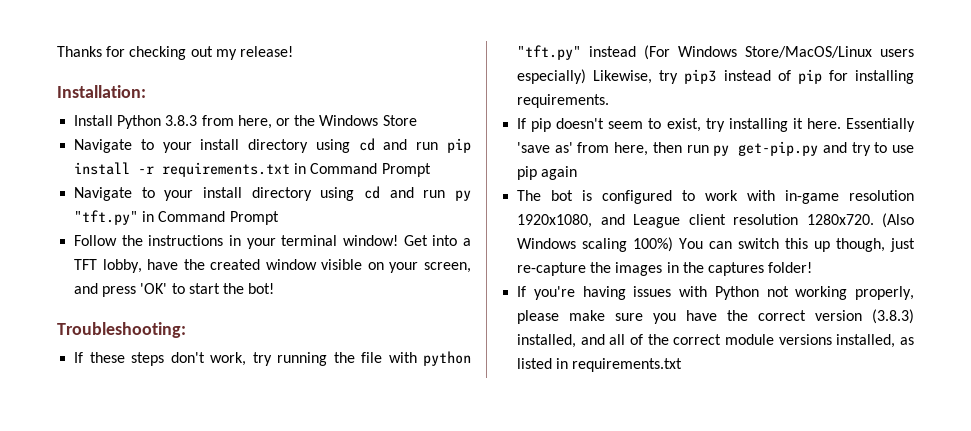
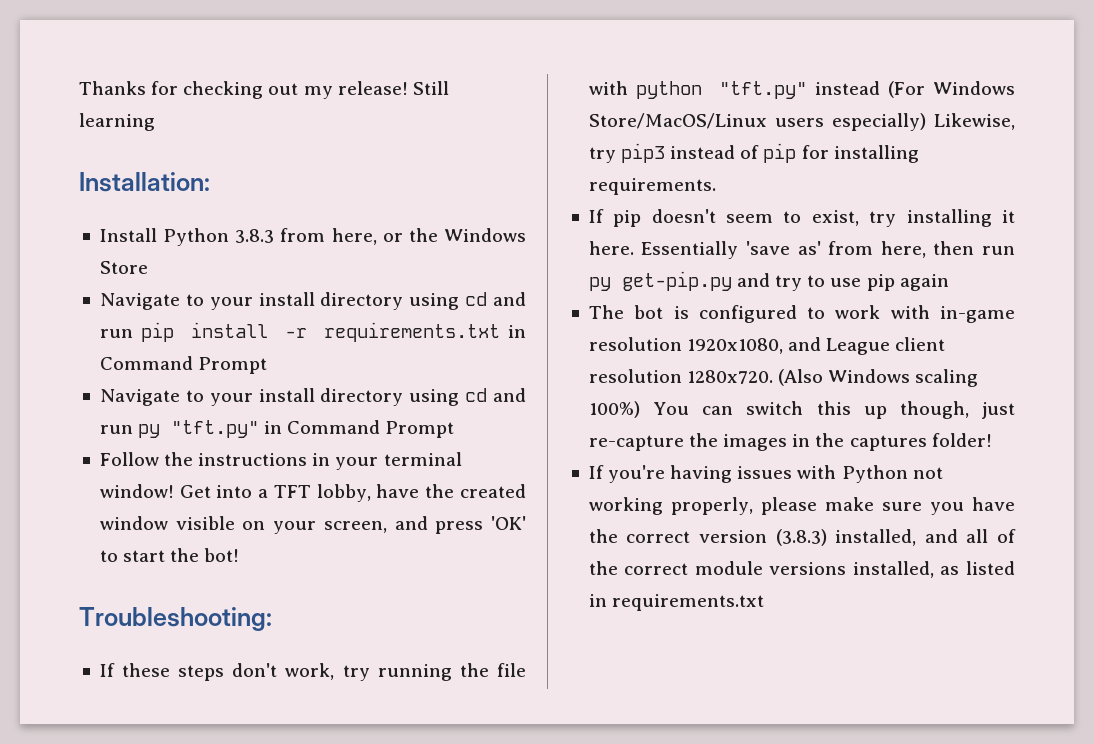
(293, 51) none -> [412,81,449,95] [79,113,155,131] Still learning

